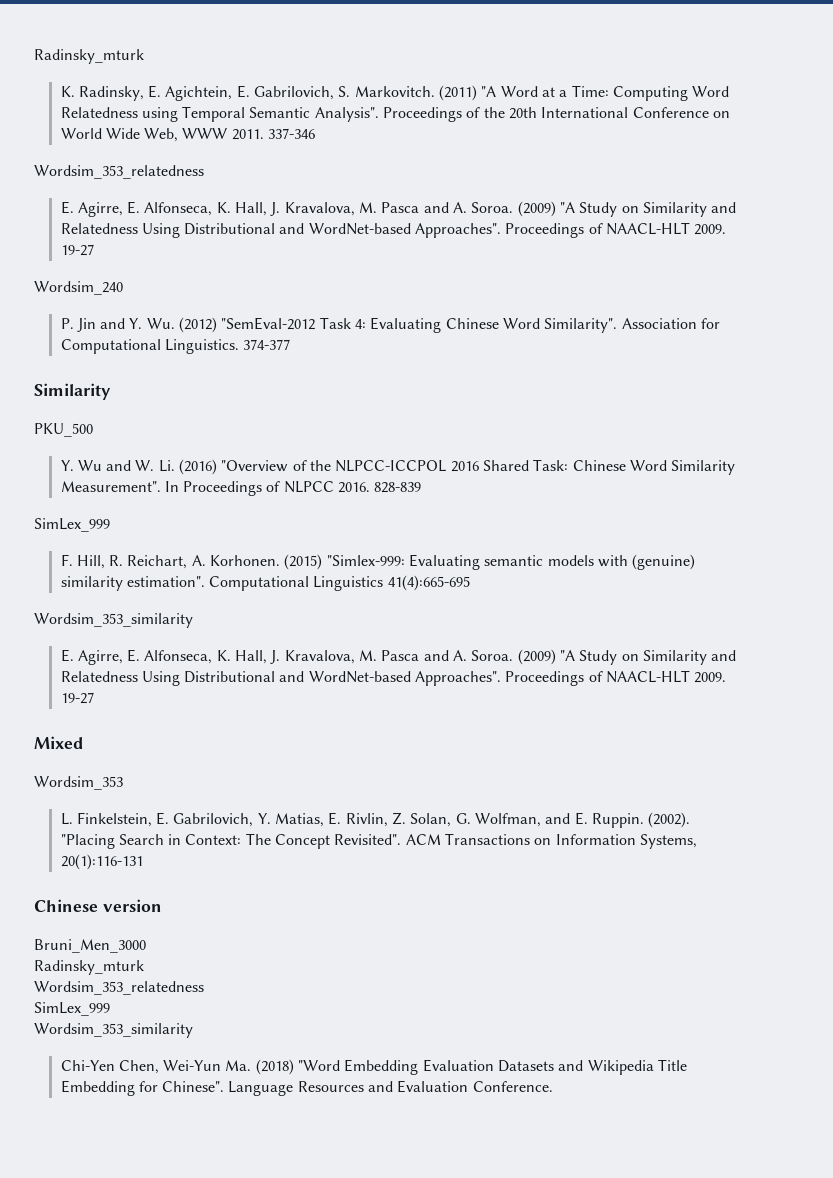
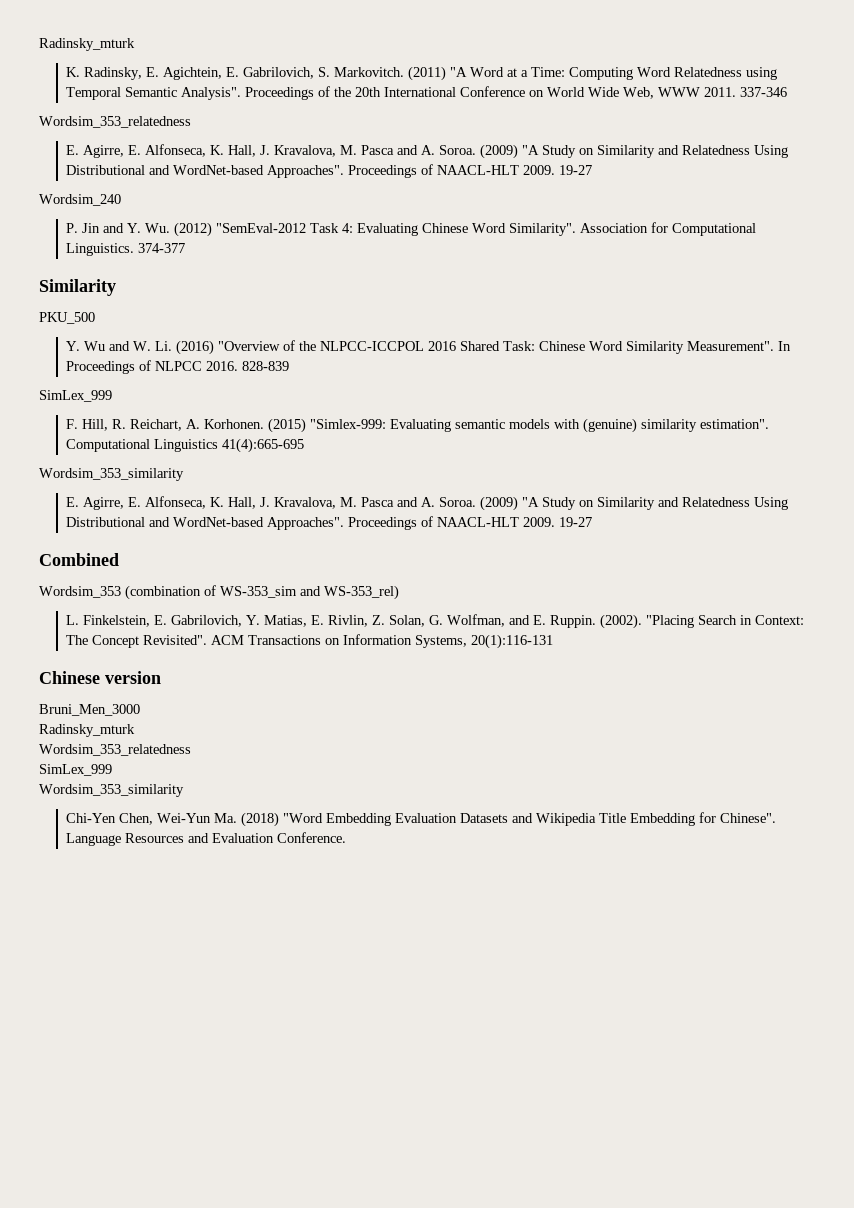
[34,736,83,749] Mixed -> [39,553,119,566] Combined
(123, 783) none -> [125,585,399,600] (combination of WS-353_sim and WS-353_rel)

